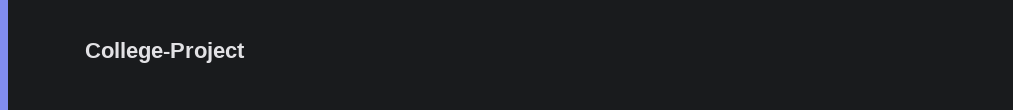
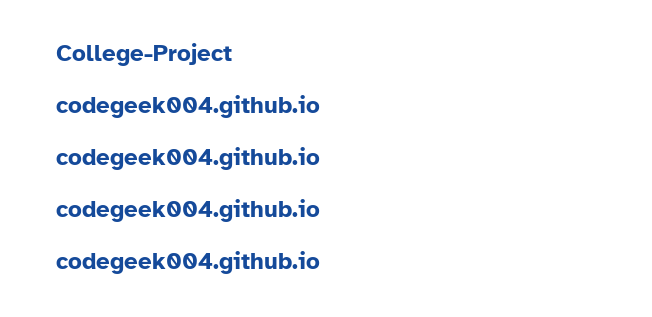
(245, 52) none -> [56,95,320,118] [56,147,320,170] [56,199,320,222] [56,251,320,274] // codegeek004.github.io // codegeek004.github.io // codegeek004.github.io // codegeek004.github.io

